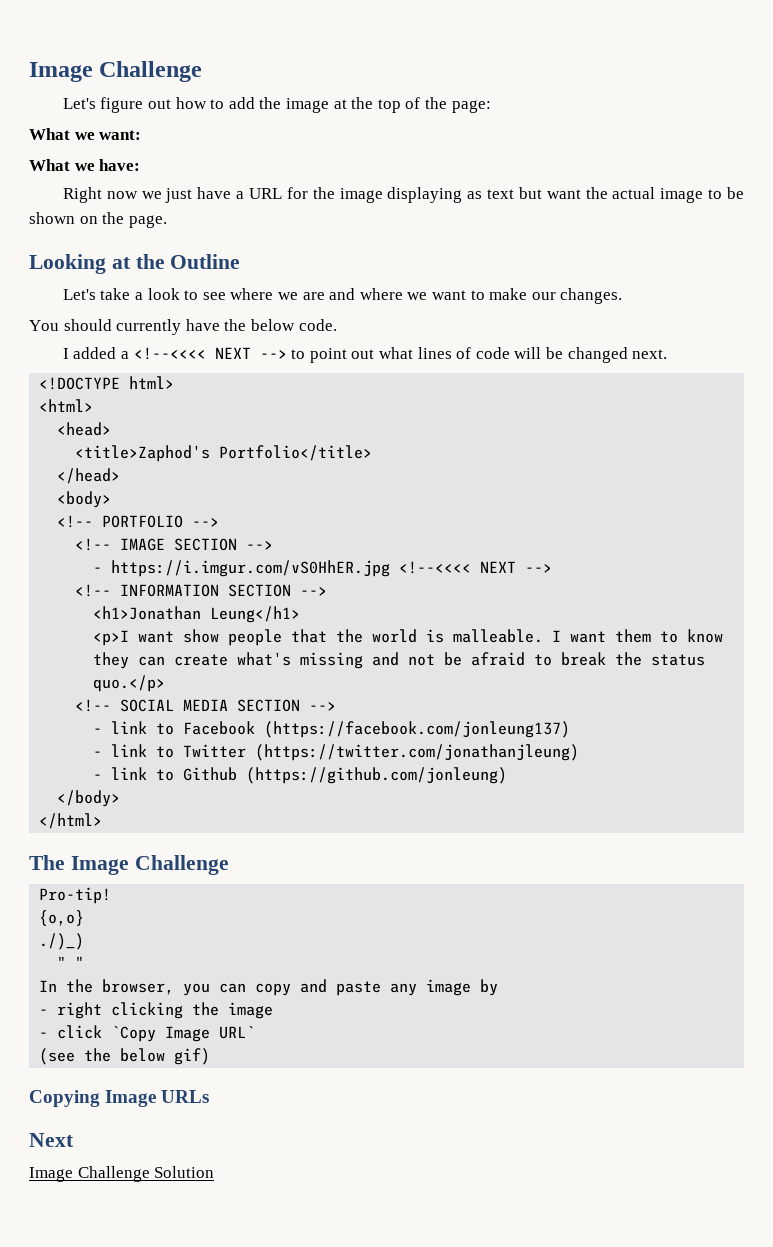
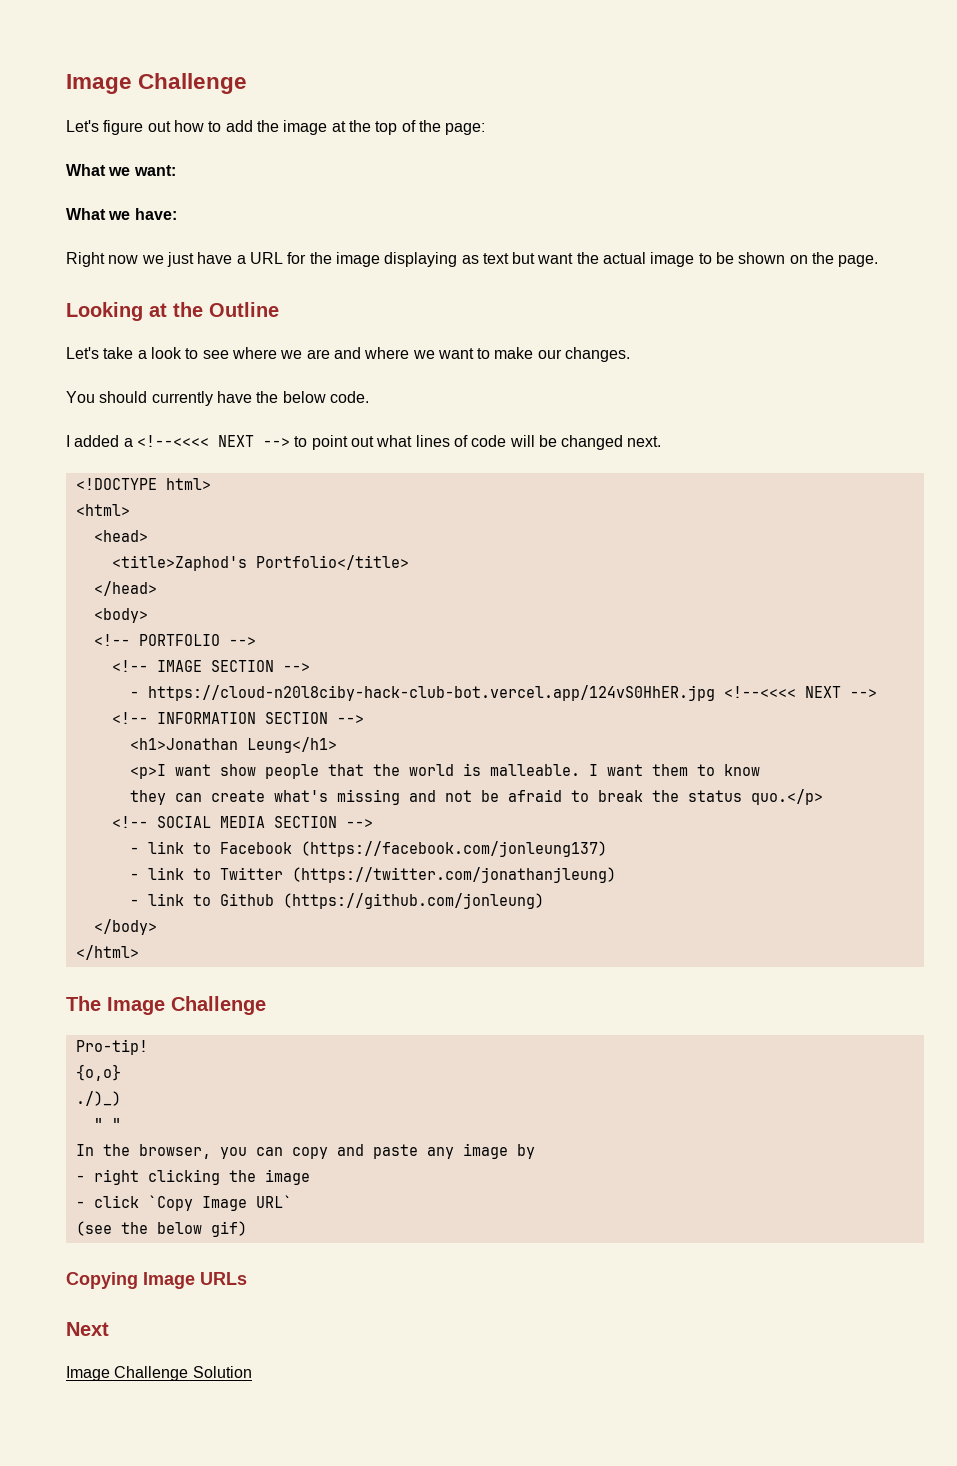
[111,560,391,577] https://i.imgur.com/vS0HhER.jpg -> [147,685,715,701] https://cloud-n20l8ciby-hack-club-bot.vercel.app/124vS0HhER.jpg

